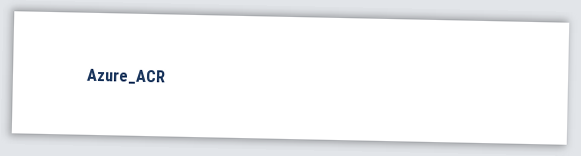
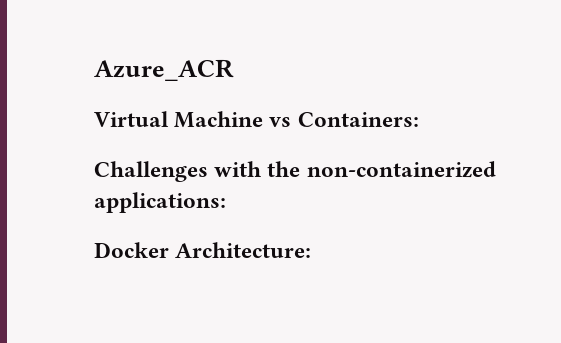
(166, 76) none -> [94,111,419,128] [94,161,496,182] [94,192,226,213] [94,242,312,258] // Virtual Machine vs Containers: // Challenges with the non-containerized applications: // Docker Architecture:

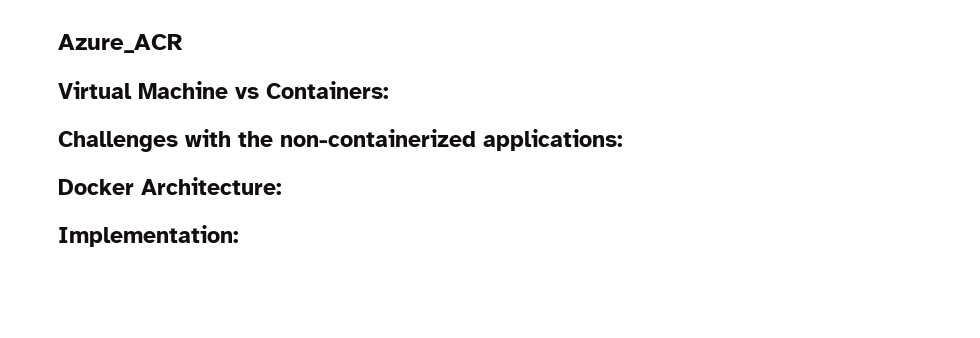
(312, 250) none -> [58,225,239,247] // Implementation:

